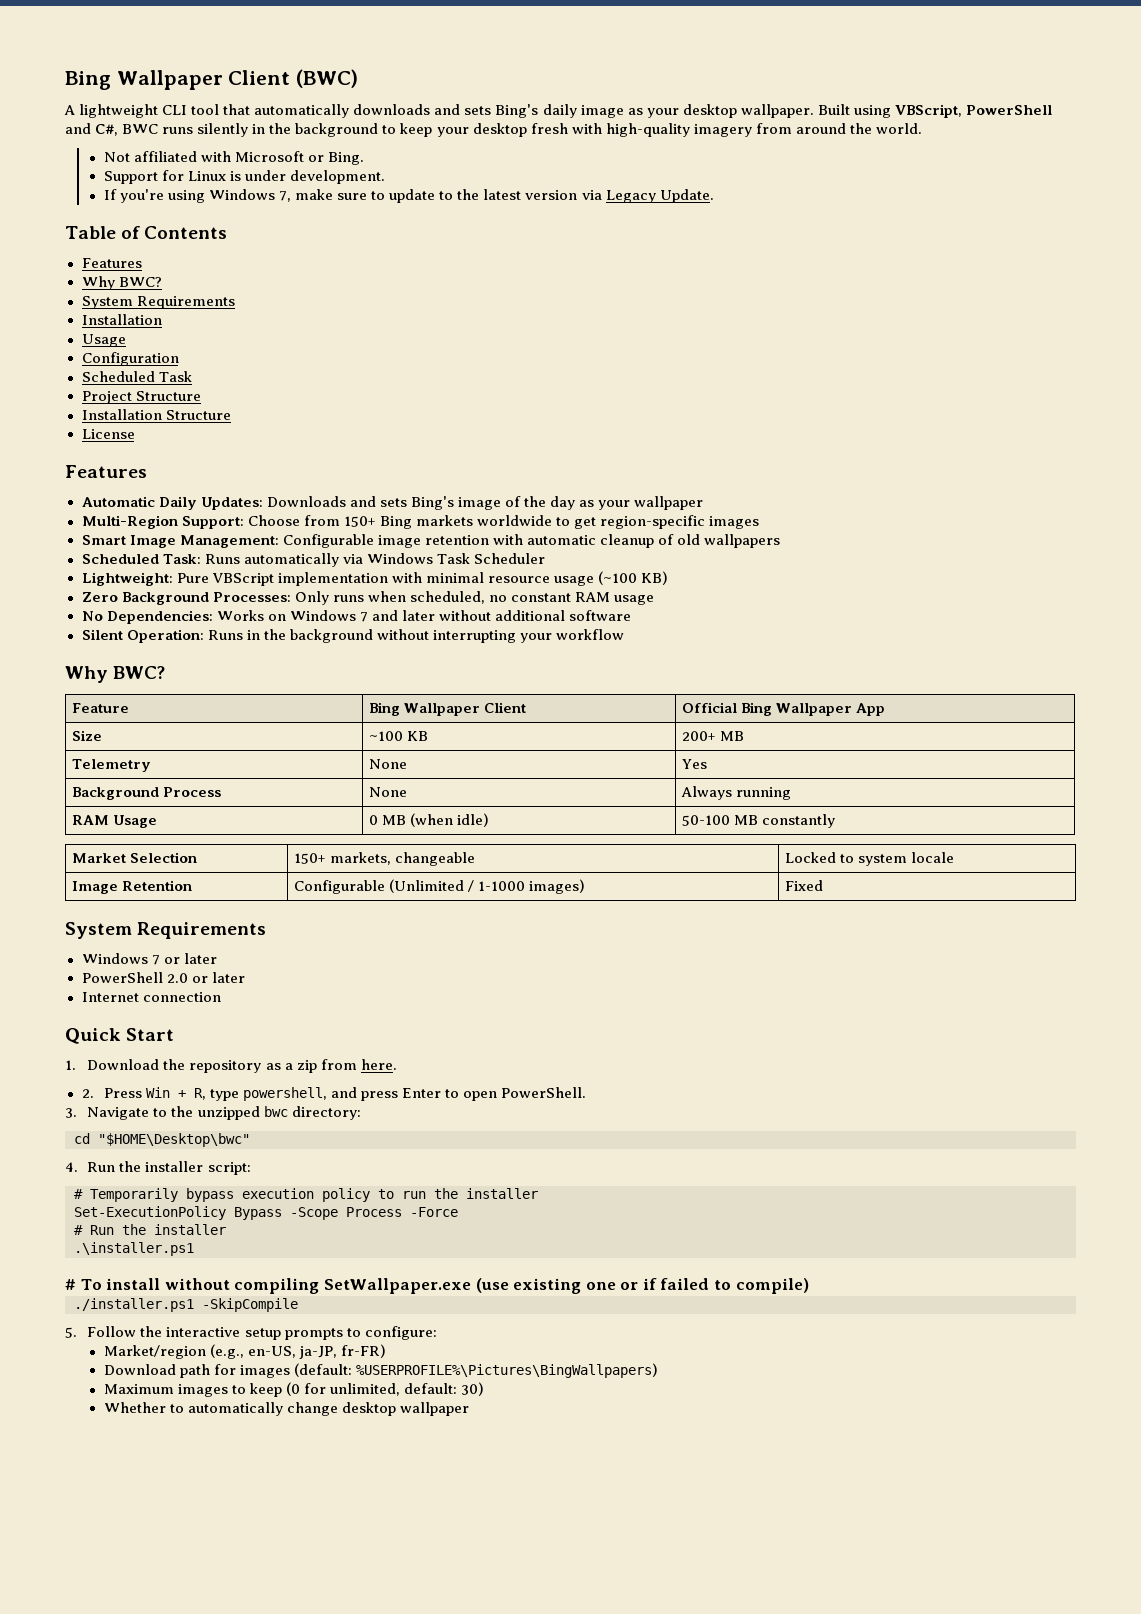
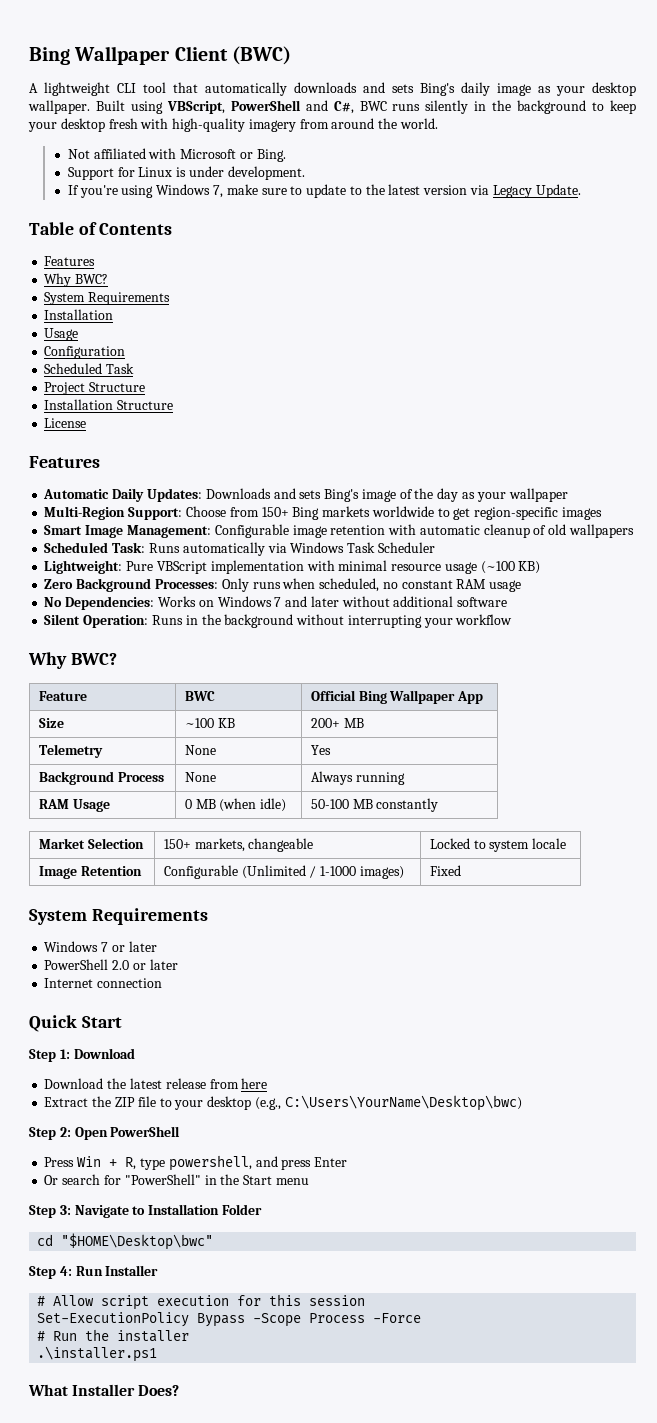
[368,702,526,716] Bing Wallpaper Client -> [184,691,215,701] BWC
[65,1059,397,1073] [81,1089,94,1098] 1. Download the repository as a zip from here. // 2. -> [29,1048,135,1062] [44,1078,268,1089] [44,1095,522,1111] [29,1126,181,1140] Step 1: Download // Download the latest release from here // Extract the ZIP file to your desktop (e.g., C:\Users\YourName\Desktop\bwc) // Step 2: Open PowerShell //
[445,1087,587,1101] [65,1106,361,1120] [74,1133,250,1147] [65,1161,251,1175] [74,1188,538,1202] to open PowerShell. // 3. Navigate to the unzipped bwc directory: // cd "$HOME\Desktop\bwc" // 4. Run the installer script: // # Temporarily bypass execution policy to run the installer -> [44,1174,309,1185] [29,1204,262,1218] [37,1233,214,1250] [29,1265,159,1279] [37,1294,366,1310] // Or search for "PowerShell" in the Start menu // Step 3: Navigate to Installation Folder // cd "$HOME\Desktop\bwc" // Step 4: Run Installer // # Allow script execution for this session
[65,1278,809,1294] [74,1298,298,1312] [65,1326,437,1340] [103,1344,387,1359] [103,1363,659,1378] [103,1382,485,1397] [103,1402,470,1416] # To install without compiling SetWallpaper.exe (use existing one or if failed to compile) // ./installer.ps1 -SkipCompile // 5. Follow the interactive setup prompts to configure: // Market/region (e.g., en-US, ja-JP, fr-FR) // Download path for images (default: %USERPROFILE%\Pictures\BingWallpapers) // Maximum images to keep (0 for unlimited, default: 30) // Whether to automatically change desktop wallpaper -> [28,1384,180,1396] What Installer Does?

